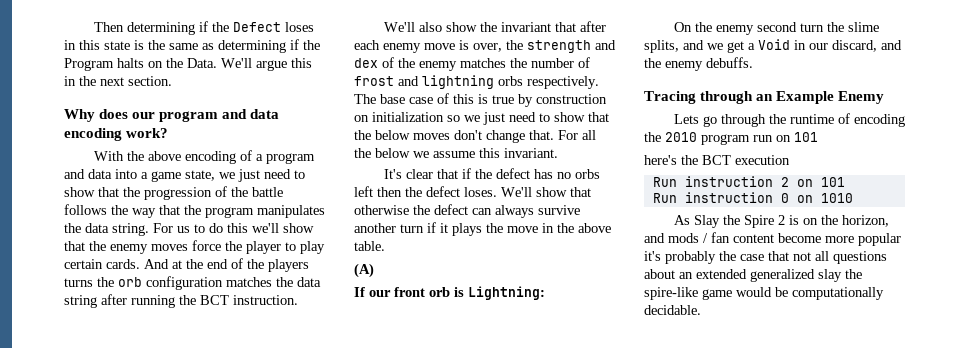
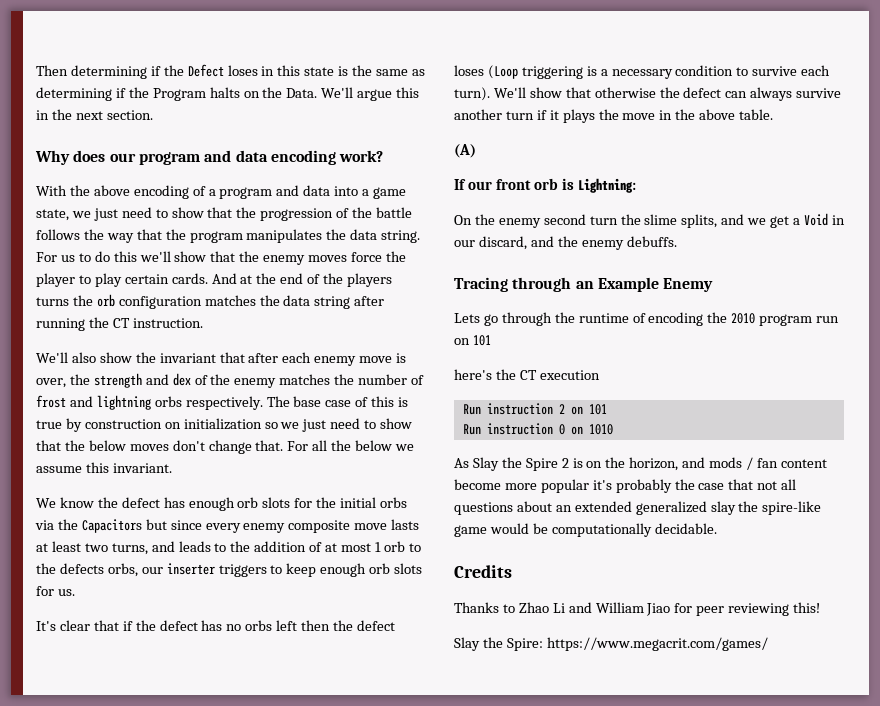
[200,295,229,305] BCT -> [112,318,130,328] CT
(558, 153) none -> [36,497,408,511] [35,519,420,533] [36,541,421,555] [36,563,423,577] [36,586,75,596] // We know the defect has enough orb slots for the initial orbs via the Capacitors but since every enemy composite move lasts at least two turns, and leads to the addition of at most 1 orb to the defects orbs, our inserter triggers to keep enough orb slots for us.
[464,187,497,197] loses. -> [454,65,831,79] [454,87,490,101] loses (Loop triggering is a necessary condition to survive each turn).
[702,155,731,165] BCT -> [519,370,537,380] CT
(701, 310) none -> [454,565,512,578] [454,602,821,616] [454,637,768,651] // Credits // Thanks to Zhao Li and William Jiao for peer reviewing this! // Slay the Spire: https://www.megacrit.com/games/

